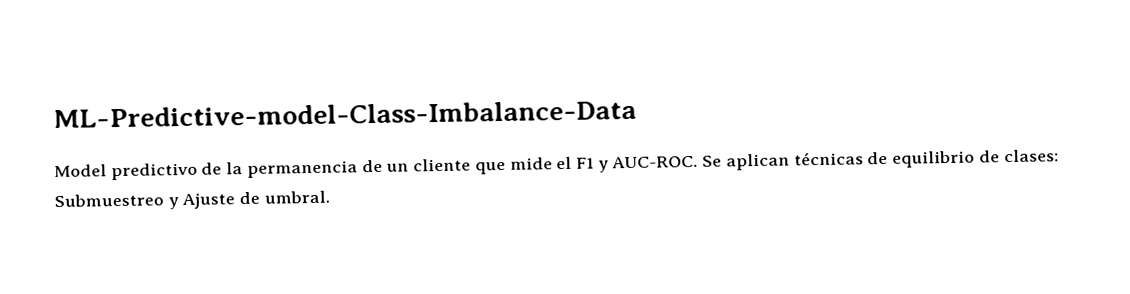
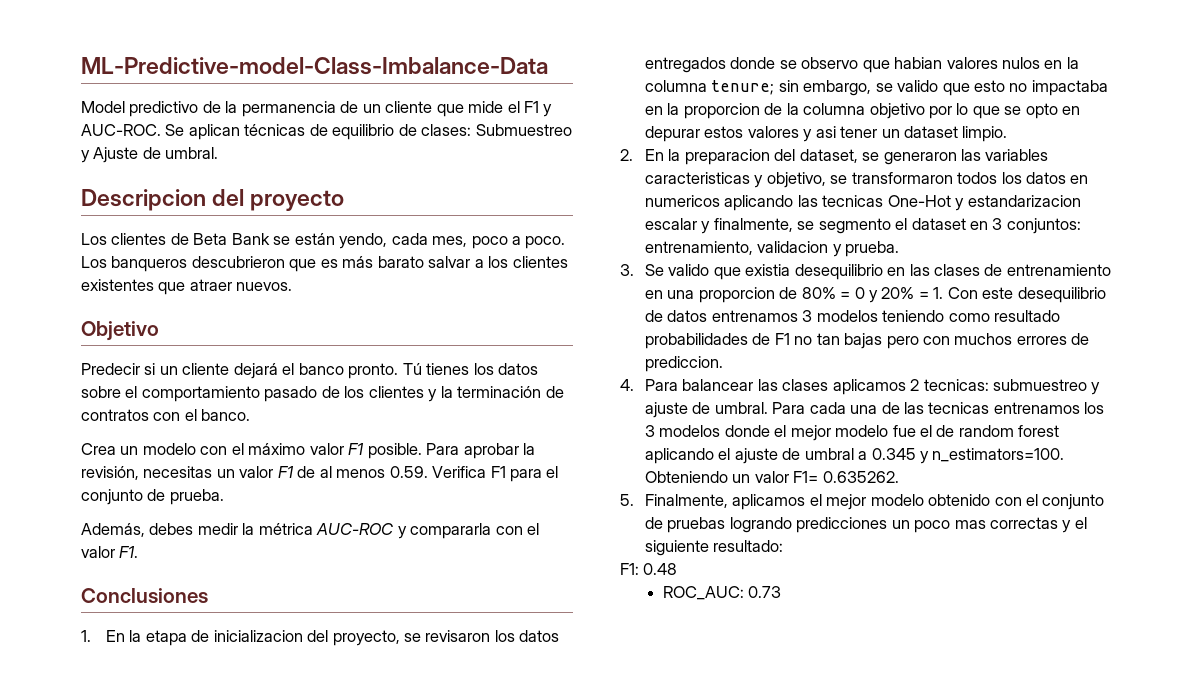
(330, 197) none -> [81,189,345,211] [81,233,566,249] [81,256,568,272] [81,279,293,295] [81,321,159,341] [81,363,539,379] [81,386,564,402] [81,409,251,421] [81,443,536,459] [81,466,559,482] [81,489,224,505] [81,523,540,539] [81,546,139,558] [81,588,208,603] [81,630,560,646] [644,57,1079,73] [644,80,1108,96] [644,103,1081,119] [644,126,1008,142] [620,149,1049,165] [644,172,1089,188] [644,195,1081,211] [644,218,1081,234] [644,241,900,257] [620,264,1111,280] [644,287,1106,303] [644,310,1060,322] [644,333,1090,349] [644,356,723,372] [620,379,1101,395] [644,402,1105,418] [644,425,1060,441] [644,448,1065,464] [644,471,899,483] [620,494,1105,510] [644,517,1087,533] [644,540,784,556] [620,563,678,575] [662,586,782,600] // Descripcion del proyecto // Los clientes de Beta Bank se están yendo, cada mes, poco a poco. Los banqueros descubrieron que es más barato salvar a los clientes existentes que atraer nuevos. // Objetivo // Predecir si un cliente dejará el banco pronto. Tú tienes los datos sobre el comportamiento pasado de los clientes y la terminación de contratos con el banco. // Crea un modelo con el máximo valor F1 posible. Para aprobar la revisión, necesitas un valor F1 de al menos 0.59. Verifica F1 para el conjunto de prueba. // Además, debes medir la métrica AUC-ROC y compararla con el valor F1. // Conclusiones // 1. En la etapa de inicializacion del proyecto, se revisaron los datos entregados donde se observo que habian valores nulos en la columna tenure; sin embargo, se valido que esto no impactaba en la proporcion de la columna objetivo por lo que se opto en depurar estos valores y asi tener un dataset limpio. // 2. En la preparacion del dataset, se generaron las variables caracteristicas y objetivo, se transformaron todos los datos en numericos aplicando las tecnicas One-Hot y estandarizacion escalar y finalmente, se segmento el dataset en 3 conjuntos: entrenamiento, validacion y prueba. // 3. Se valido que existia desequilibrio en las clases de entrenamiento en una proporcion de 80% = 0 y 20% = 1. Con este desequilibrio de datos entrenamos 3 modelos teniendo como resultado probabilidades de F1 no tan bajas pero con muchos errores de prediccion. // 4. Para balancear las clases aplicamos 2 tecnicas: submuestreo y ajuste de umbral. Para cada una de las tecnicas entrenamos los 3 modelos donde el mejor modelo fue el de random forest aplicando el ajuste de umbral a 0.345 y n_estimators=100. Obteniendo un valor F1= 0.635262. // 5. Finalmente, aplicamos el mejor modelo obtenido con el conjunto de pruebas logrando predicciones un poco mas correctas y el siguiente resultado: // F1: 0.48 // ROC_AUC: 0.73

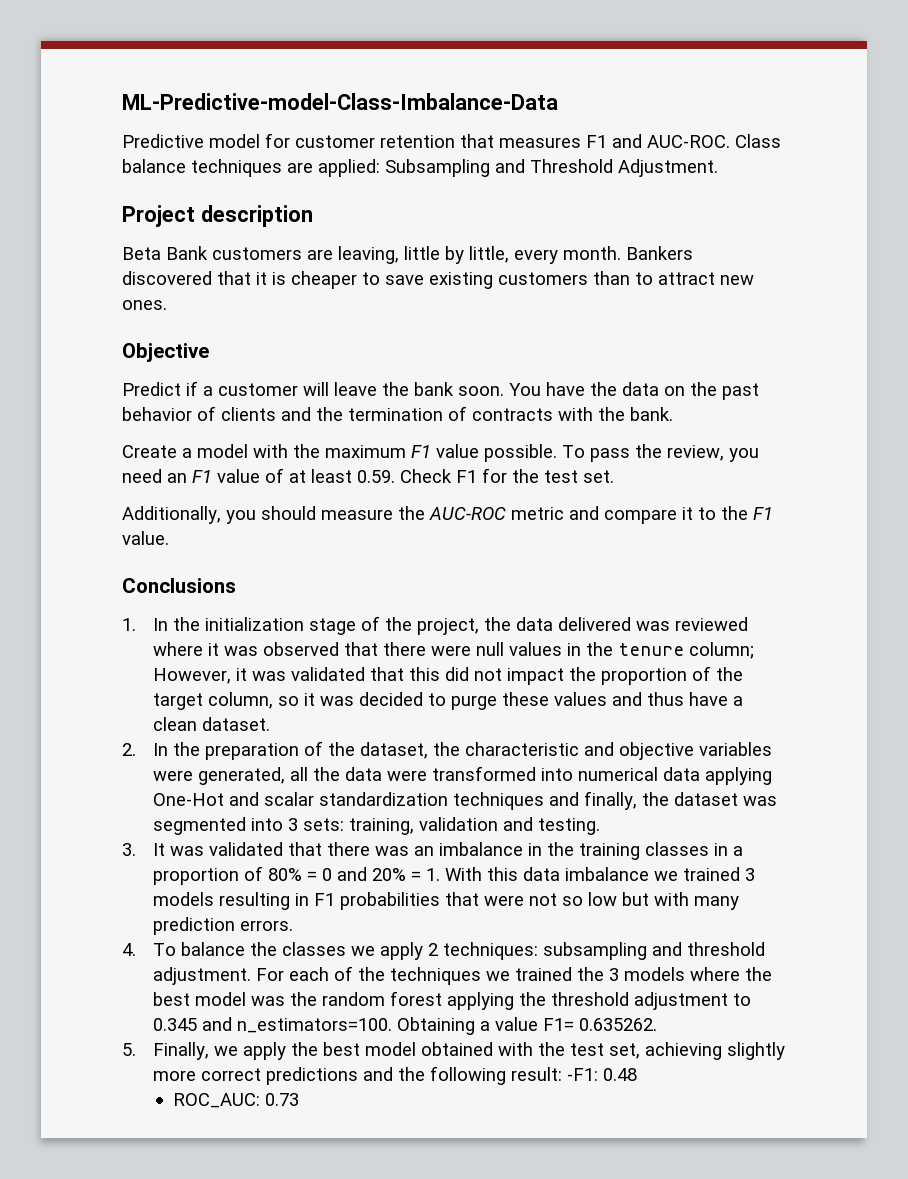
[81,101,553,117] [81,124,572,140] [81,147,219,163] [81,189,345,211] [81,233,566,249] [81,256,568,272] [81,279,293,295] [81,321,159,341] [81,363,539,379] [81,386,564,402] [81,409,251,421] [81,443,536,459] [81,466,559,482] [81,489,224,505] [81,523,540,539] [81,546,139,558] [81,588,208,603] [81,630,560,646] [644,57,1079,73] [644,80,1108,96] [644,103,1081,119] [644,126,1008,142] [620,149,1049,165] [644,172,1089,188] [644,195,1081,211] [644,218,1081,234] [644,241,900,257] [620,264,1111,280] [644,287,798,303] Model predictivo de la permanencia de un cliente que mide el F1 y AUC-ROC. Se aplican técnicas de equilibrio de clases: Submuestreo y Ajuste de umbral. // Descripcion del proyecto // Los clientes de Beta Bank se están yendo, cada mes, poco a poco. Los banqueros descubrieron que es más barato salvar a los clientes existentes que atraer nuevos. // Objetivo // Predecir si un cliente dejará el banco pronto. Tú tienes los datos sobre el comportamiento pasado de los clientes y la terminación de contratos con el banco. // Crea un modelo con el máximo valor F1 posible. Para aprobar la revisión, necesitas un valor F1 de al menos 0.59. Verifica F1 para el conjunto de prueba. // Además, debes medir la métrica AUC-ROC y compararla con el valor F1. // Conclusiones // 1. En la etapa de inicializacion del proyecto, se revisaron los datos entregados donde se observo que habian valores nulos en la columna tenure; sin embargo, se valido que esto no impactaba en la proporcion de la columna objetivo por lo que se opto en depurar estos valores y asi tener un dataset limpio. // 2. En la preparacion del dataset, se generaron las variables caracteristicas y objetivo, se transformaron todos los datos en numericos aplicando las tecnicas One-Hot y estandarizacion escalar y finalmente, se segmento el dataset en 3 conjuntos: entrenamiento, validacion y prueba. // 3. Se valido que existia desequilibrio en las clases de entrenamiento en una proporcion de -> [122,133,781,148] [122,159,718,177] [122,205,313,227] [122,246,693,264] [122,271,754,289] [122,300,167,310] [122,343,209,362] [122,381,759,400] [122,406,673,421] [122,444,759,462] [122,468,614,483] [122,506,773,524] [122,531,169,545] [122,578,236,593] [122,616,748,635] [152,642,754,659] [152,666,743,685] [152,692,743,710] [152,717,270,731] [122,741,772,760] [152,766,772,785] [152,791,777,810] [152,817,600,835] [122,842,743,860] [152,866,263,885] Predictive model for customer retention that measures F1 and AUC-ROC. Class balance techniques are applied: Subsampling and Threshold Adjustment. // Project description // Beta Bank customers are leaving, little by little, every month. Bankers discovered that it is cheaper to save existing customers than to attract new ones. // Objective // Predict if a customer will leave the bank soon. You have the data on the past behavior of clients and the termination of contracts with the bank. // Create a model with the maximum F1 value possible. To pass the review, you need an F1 value of at least 0.59. Check F1 for the test set. // Additionally, you should measure the AUC-ROC metric and compare it to the F1 value. // Conclusions // 1. In the initialization stage of the project, the data delivered was reviewed where it was observed that there were null values in the tenure column; However, it was validated that this did not impact the proportion of the target column, so it was decided to purge these values and thus have a clean dataset. // 2. In the preparation of the dataset, the characteristic and objective variables were generated, all the data were transformed into numerical data applying One-Hot and scalar standardization techniques and finally, the dataset was segmented into 3 sets: training, validation and testing. // 3. It was validated that there was an imbalance in the training classes in a proportion of
[868,290,878,303] y -> [336,867,367,881] and
[947,287,1106,303] [644,310,1060,322] [644,333,1090,349] [644,356,723,372] [620,379,1101,395] [644,402,1105,418] [644,425,1060,441] [644,448,1065,464] [644,471,899,483] [620,494,1105,510] [644,517,1087,533] [644,540,784,556] [620,563,639,575] Con este desequilibrio de datos entrenamos 3 modelos teniendo como resultado probabilidades de F1 no tan bajas pero con muchos errores de prediccion. // 4. Para balancear las clases aplicamos 2 tecnicas: submuestreo y ajuste de umbral. Para cada una de las tecnicas entrenamos los 3 modelos donde el mejor modelo fue el de random forest aplicando el ajuste de umbral a 0.345 y n_estimators=100. Obteniendo un valor F1= 0.635262. // 5. Finalmente, aplicamos el mejor modelo obtenido con el conjunto de pruebas logrando predicciones un poco mas correctas y el siguiente resultado: // F1: -> [444,867,755,881] [152,892,739,910] [152,917,293,935] [122,942,765,960] [152,966,772,985] [152,991,751,1010] [152,1017,657,1035] [122,1042,785,1060] [152,1066,598,1085] With this data imbalance we trained 3 models resulting in F1 probabilities that were not so low but with many prediction errors. // 4. To balance the classes we apply 2 techniques: subsampling and threshold adjustment. For each of the techniques we trained the 3 models where the best model was the random forest applying the threshold adjustment to 0.345 and n_estimators=100. Obtaining a value F1= 0.635262. // 5. Finally, we apply the best model obtained with the test set, achieving slightly more correct predictions and the following result: -F1:

